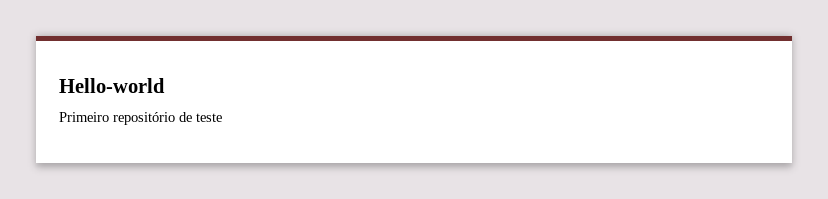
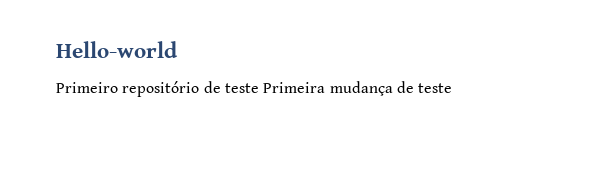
(222, 117) none -> [263,81,453,96] Primeira mudança de teste

